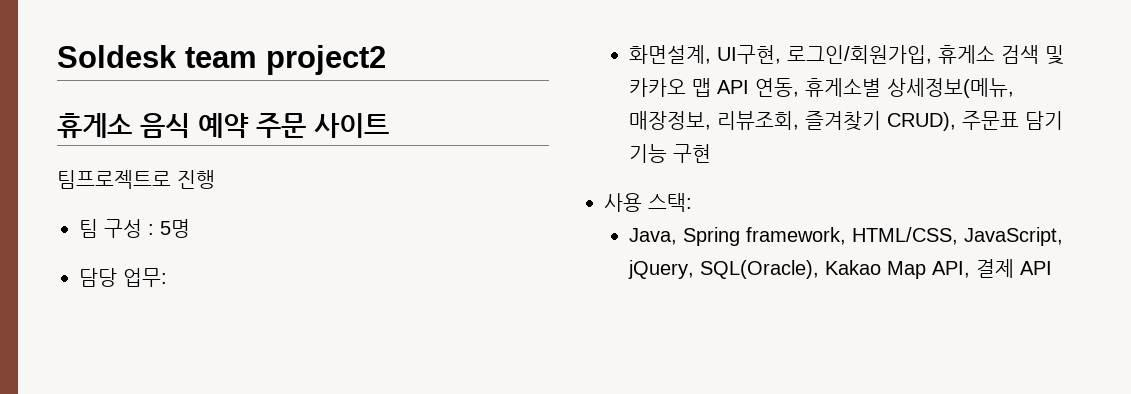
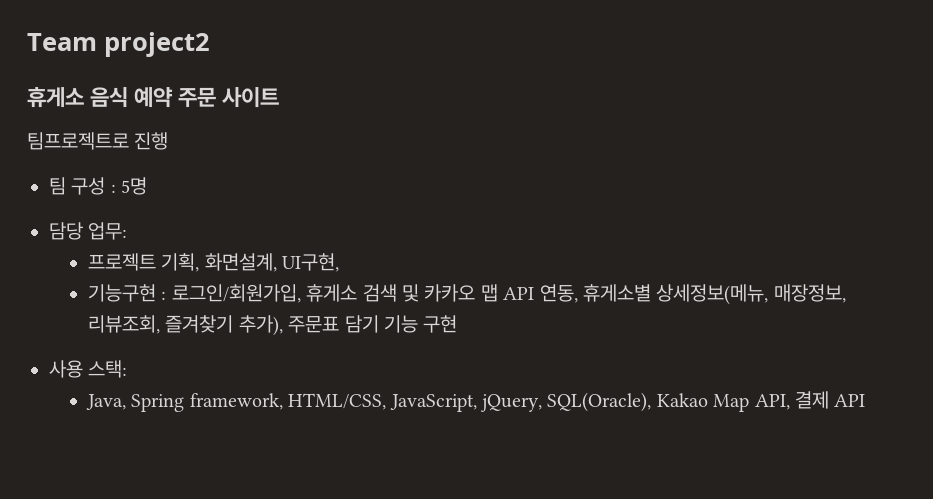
[57,45,257,68] Soldesk team -> [27,33,97,51] Team
(167, 277) none -> [88,253,200,272] 프로젝트 기획,
(782, 54) none -> [88,284,167,302] // 기능구현 :
[887,112,957,131] CRUD), -> [238,315,283,336] 추가),

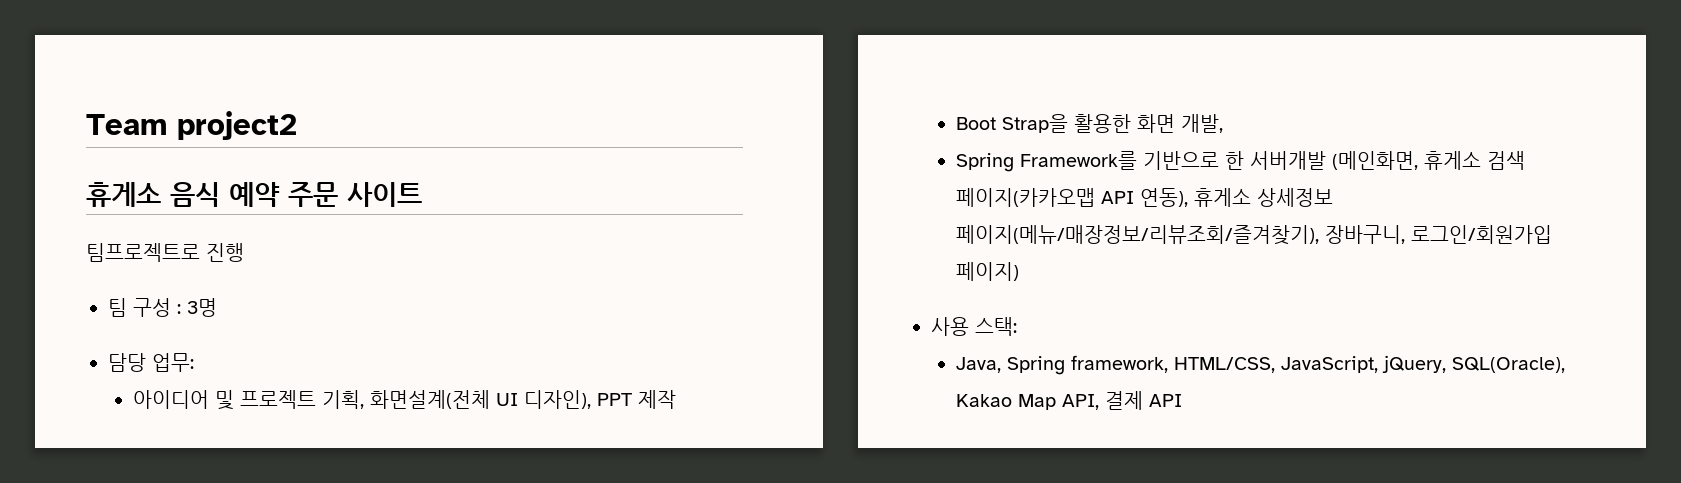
[121,177,148,195] 5명 -> [187,298,217,317] 3명
[88,253,340,272] [88,284,846,305] [88,315,458,336] 프로젝트 기획, 화면설계, UI구현, // 기능구현 : 로그인/회원가입, 휴게소 검색 및 카카오 맵 API 연동, 휴게소별 상세정보(메뉴, 매장정보, 리뷰조회, 즐겨찾기 추가), 주문표 담기 기능 구현 -> [132,390,676,410] [955,114,1223,133] [955,151,1525,172] [955,188,1333,207] [955,225,1552,245] [955,262,1019,281] 아이디어 및 프로젝트 기획, 화면설계(전체 UI 디자인), PPT 제작 // Boot Strap을 활용한 화면 개발, // Spring Framework를 기반으로 한 서버개발 (메인화면, 휴게소 검색 페이지(카카오맵 API 연동), 휴게소 상세정보 페이지(메뉴/매장정보/리뷰조회/즐겨찾기), 장바구니, 로그인/회원가입 페이지)

